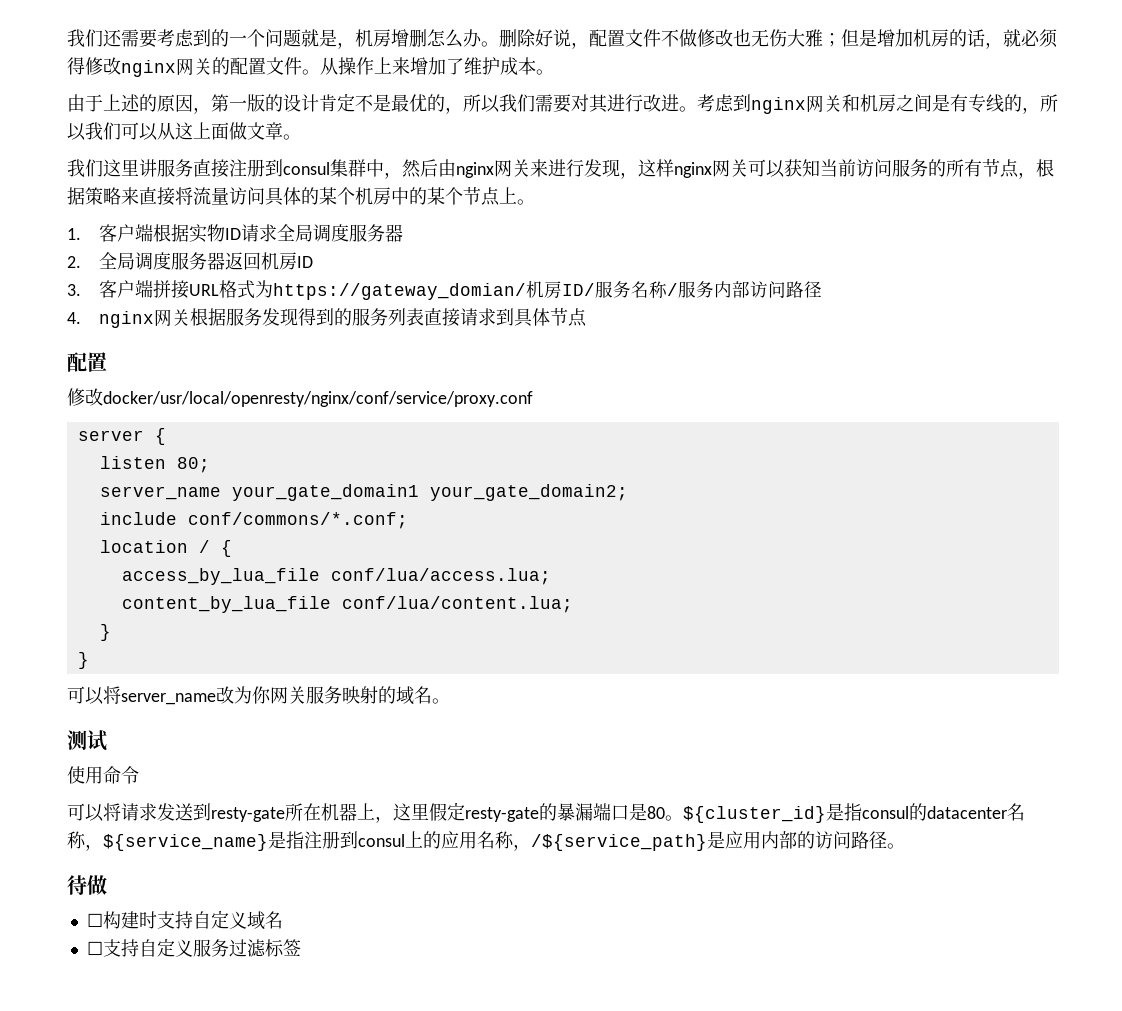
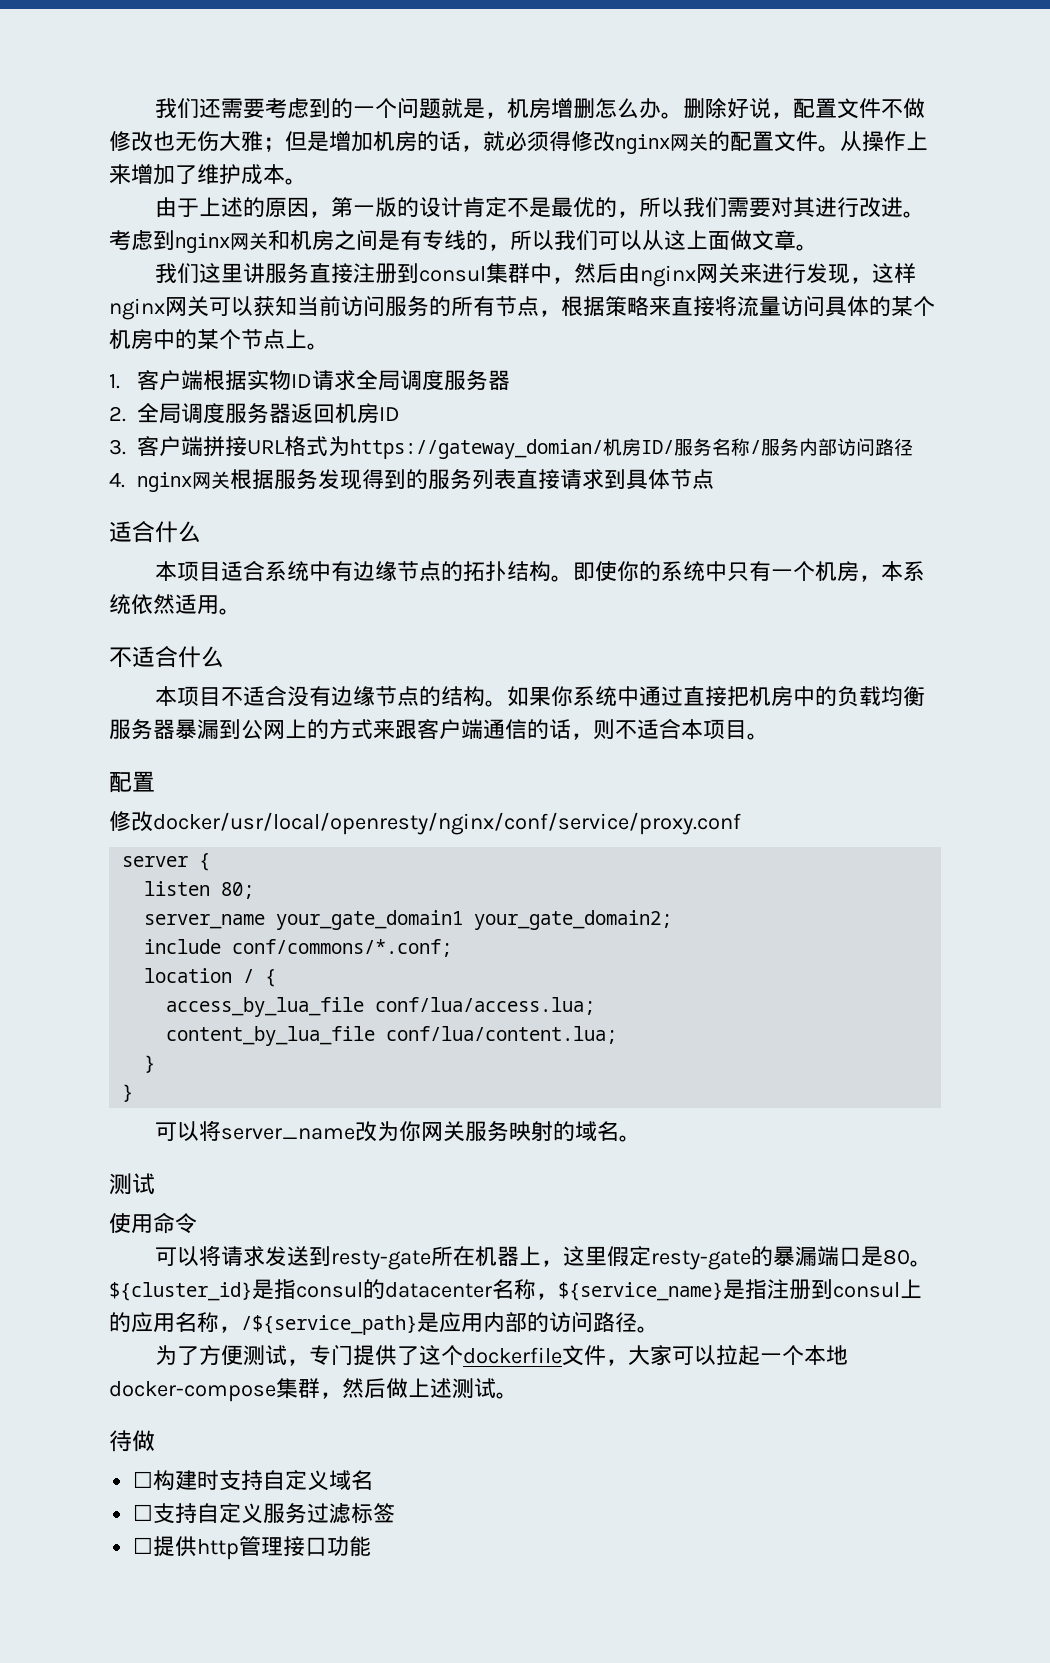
(587, 317) none -> [109,521,201,543] [154,560,925,582] [109,594,241,615] [109,646,224,668] [154,685,925,707] [109,718,769,740] // 适合什么 // 本项目适合系统中有边缘节点的拓扑结构。即使你的系统中只有一个机房，本系统依然适用。 // 不适合什么 // 本项目不适合没有边缘节点的结构。如果你系统中通过直接把机房中的负载均衡服务器暴漏到公网上的方式来跟客户端通信的话，则不适合本项目。
(905, 846) none -> [154,1344,848,1366] [109,1378,518,1402] // 为了方便测试，专门提供了这个dockerfile文件，大家可以拉起一个本地docker-compose集群，然后做上述测试。
(301, 947) none -> [133,1536,372,1560] // ☐提供http管理接口功能

